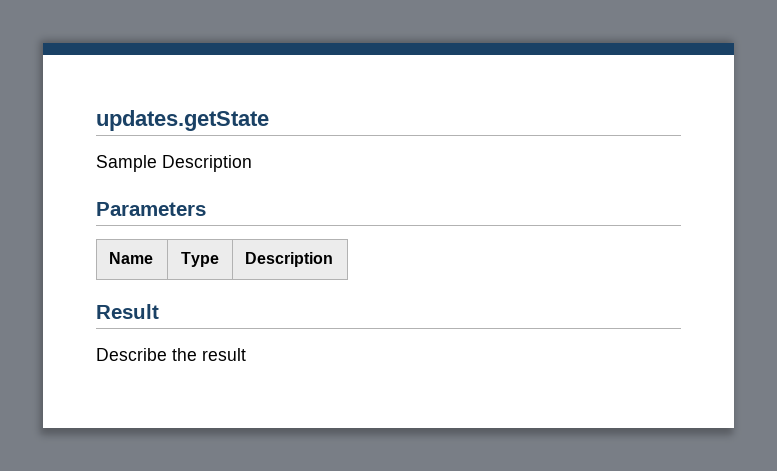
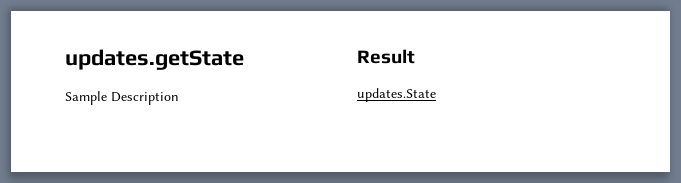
[96,202,206,216] [109,252,154,264] [181,252,219,267] [245,252,334,267] [96,304,159,319] [96,348,246,361] Parameters // Name | Type | Description // Result // Describe the result -> [357,49,415,64] [357,88,436,102] Result // updates.State

